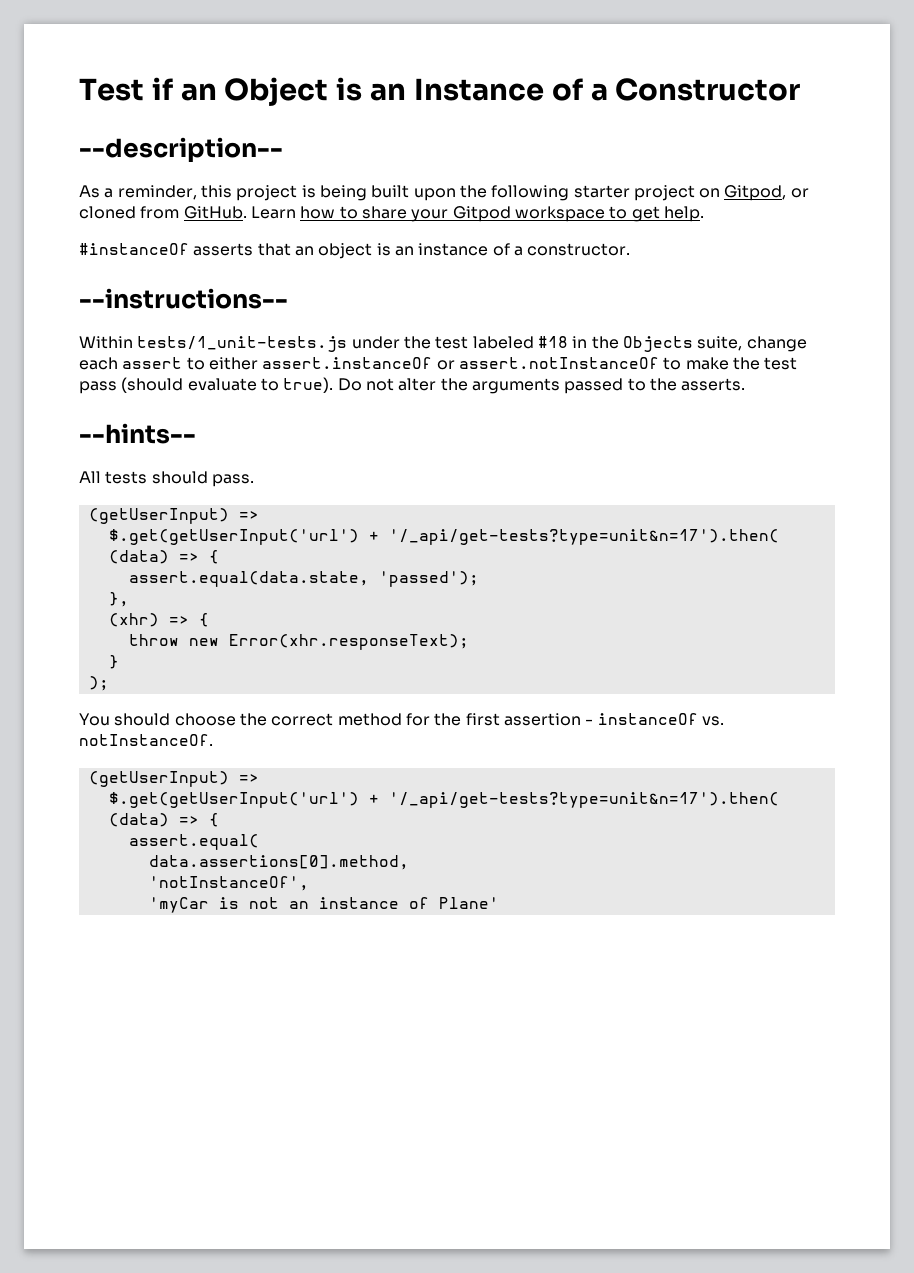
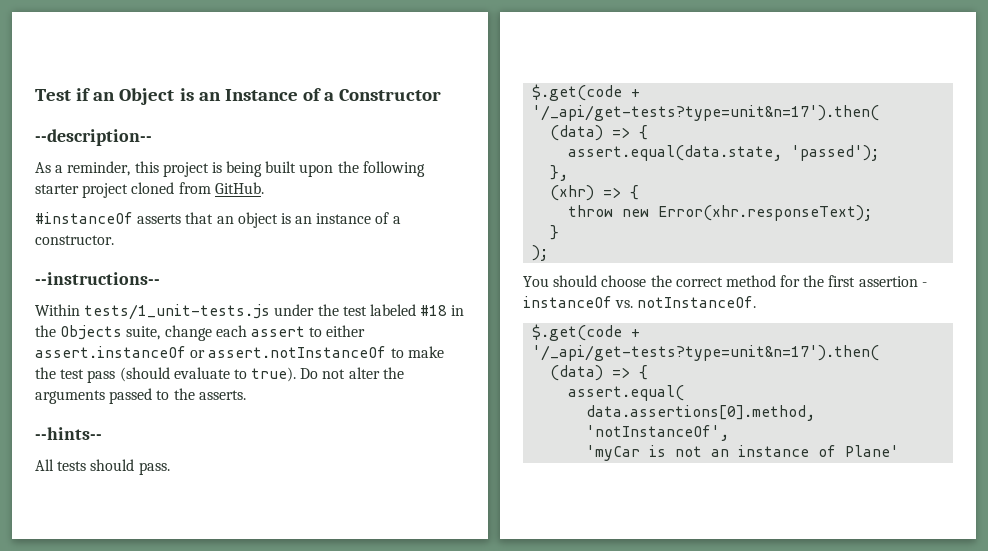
[699,185,809,201] on Gitpod, or -> (129, 190) none
[250,206,704,222] Learn how to share your Gitpod workspace to get help. -> (264, 188) none
[88,508,259,524] [108,529,359,545] (getUserInput) => // $.get(getUserInput('url') -> [532,84,623,101] $.get(code
[88,771,259,787] [108,792,359,808] (getUserInput) => // $.get(getUserInput('url') -> [532,324,623,341] $.get(code

